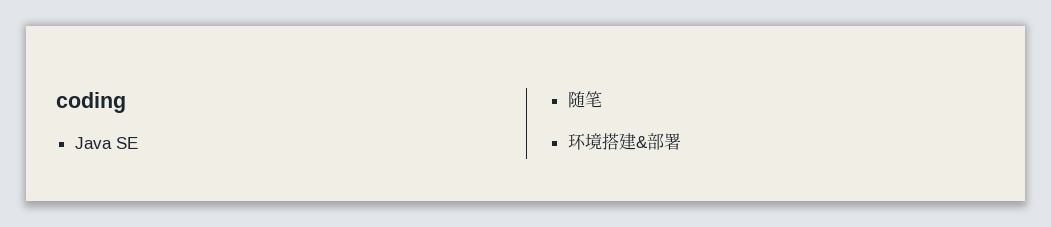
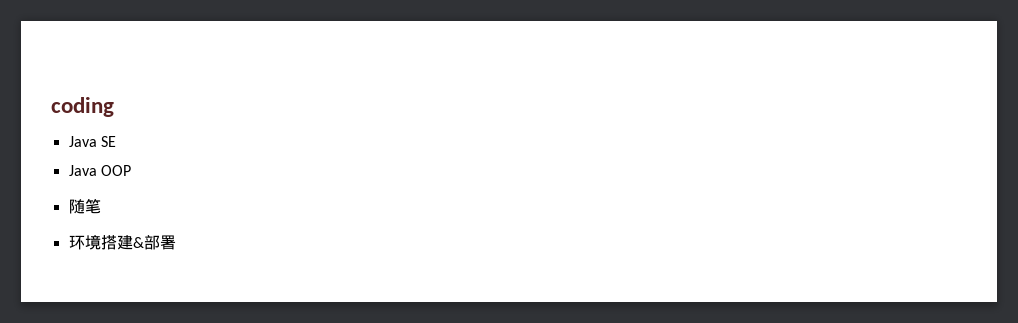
(138, 143) none -> [68,165,131,176] // Java OOP

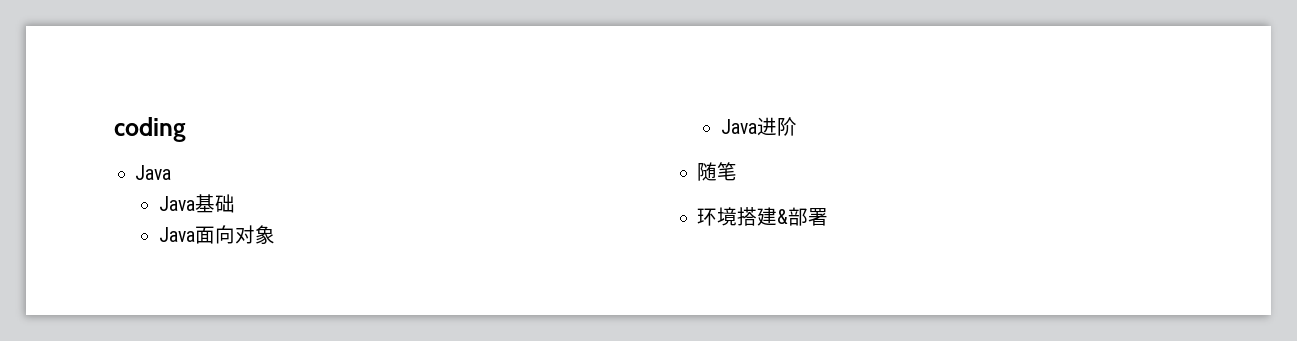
[100,136,116,147] [68,165,131,176] SE // Java OOP -> [159,194,236,213] [159,225,276,244] [721,117,798,136] // Java基础 // Java面向对象 // Java进阶

